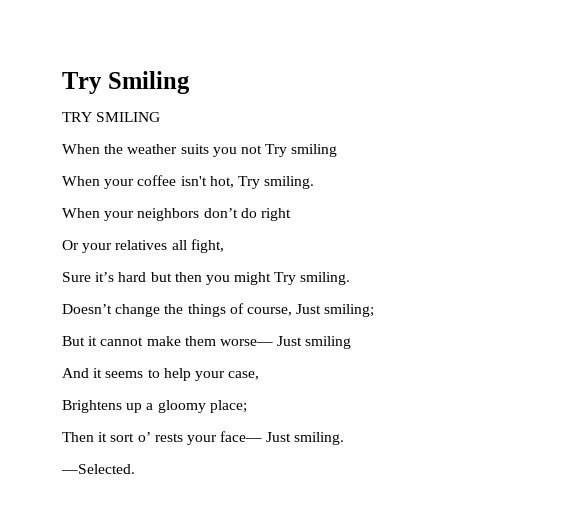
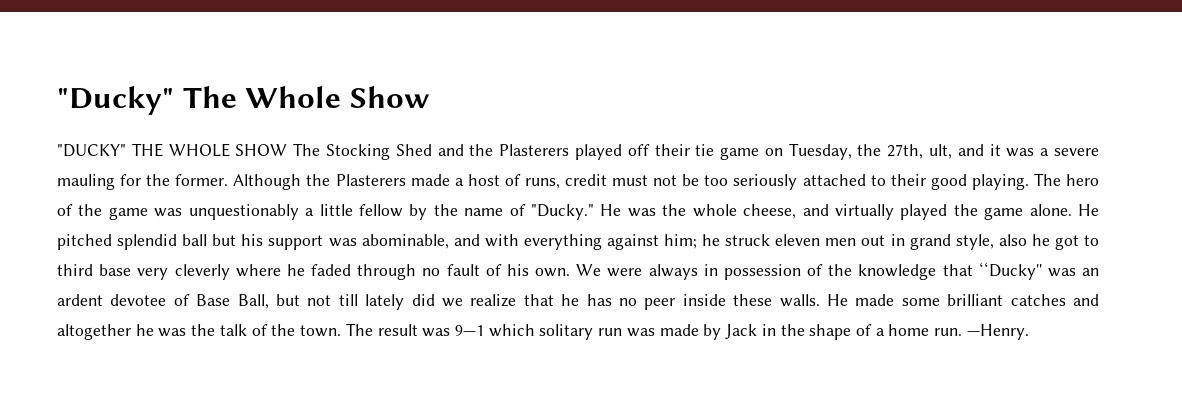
[62,71,190,94] [62,112,161,122] [62,144,338,157] [62,175,315,189] [62,208,291,221] [62,239,224,253] [62,272,351,285] [62,303,375,317] [62,336,352,349] [62,368,260,381] [62,400,247,413] [62,431,345,445] [61,464,135,474] Try Smiling // TRY SMILING // When the weather suits you not Try smiling // When your coffee isn't hot, Try smiling. // When your neighbors don’t do right // Or your relatives all fight, // Sure it’s hard but then you might Try smiling. // Doesn’t change the things of course, Just smiling; // But it cannot make them worse— Just smiling // And it seems to help your case, // Brightens up a gloomy place; // Then it sort o’ rests your face— Just smiling. // —Selected. -> [57,86,430,115] [57,143,1099,160] [57,173,1100,190] [57,204,1099,220] [57,234,1100,250] [57,262,1099,280] [57,294,1099,310] [57,323,1029,340] "Ducky" The Whole Show // "DUCKY" THE WHOLE SHOW The Stocking Shed and the Plasterers played off their tie game on Tuesday, the 27th, ult, and it was a severe mauling for the former. Although the Plasterers made a host of runs, credit must not be too seriously attached to their good playing. The hero of the game was unquestionably a little fellow by the name of "Ducky." He was the whole cheese, and virtually played the game alone. He pitched splendid ball but his support was abominable, and with everything against him; he struck eleven men out in grand style, also he got to third base very cleverly where he faded through no fault of his own. We were always in possession of the knowledge that ‘‘Ducky'' was an ardent devotee of Base Ball, but not till lately did we realize that he has no peer inside these walls. He made some brilliant catches and altogether he was the talk of the town. The result was 9—1 which solitary run was made by Jack in the shape of a home run. —Henry.

